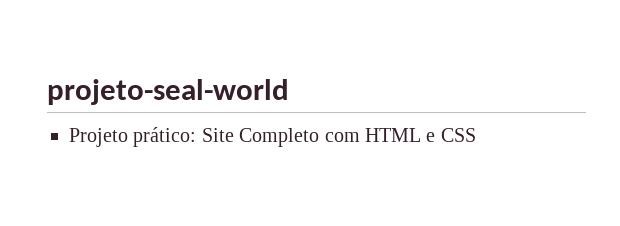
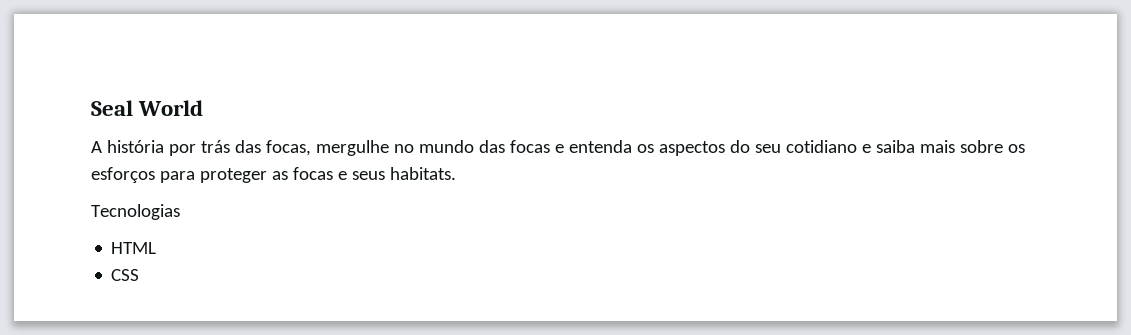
[47,79,289,105] [69,127,360,147] projeto-seal-world // Projeto prático: Site Completo com -> [91,100,204,116] [91,140,1025,156] [91,167,456,183] [91,204,180,220] Seal World // A história por trás das focas, mergulhe no mundo das focas e entenda os aspectos do seu cotidiano e saiba mais sobre os esforços para proteger as focas e seus habitats. // Tecnologias //
[426,132,436,142] e -> (157, 248) //

